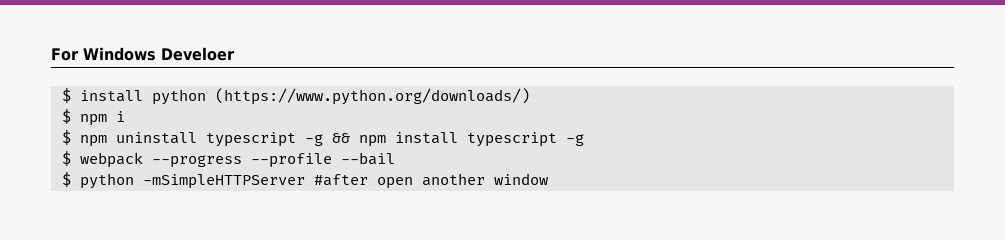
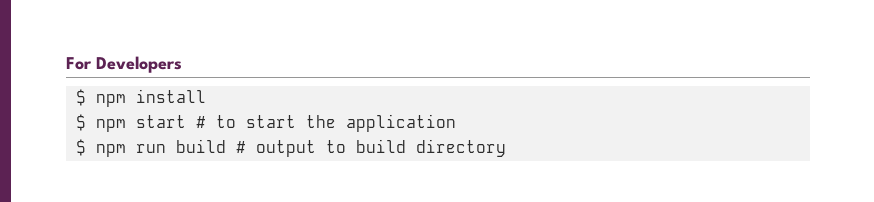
[83,47,235,61] [62,88,531,105] [62,109,126,126] [62,130,585,147] [62,151,396,168] [62,172,549,189] Windows Develoer // $ install python (https://www.python.org/downloads/) // $ npm i // $ npm uninstall typescript -g && npm install typescript -g // $ webpack --progress --profile --bail // $ python -mSimpleHTTPServer #after open another window -> [96,56,182,73] [75,89,206,107] [75,114,456,132] [75,139,506,157] Developers // $ npm install // $ npm start # to start the application // $ npm run build # output to build directory

